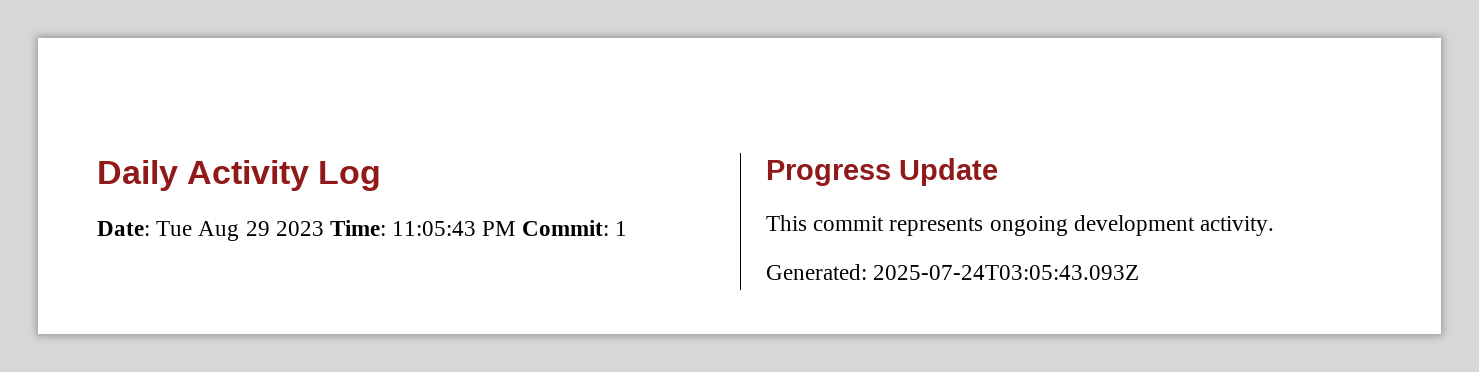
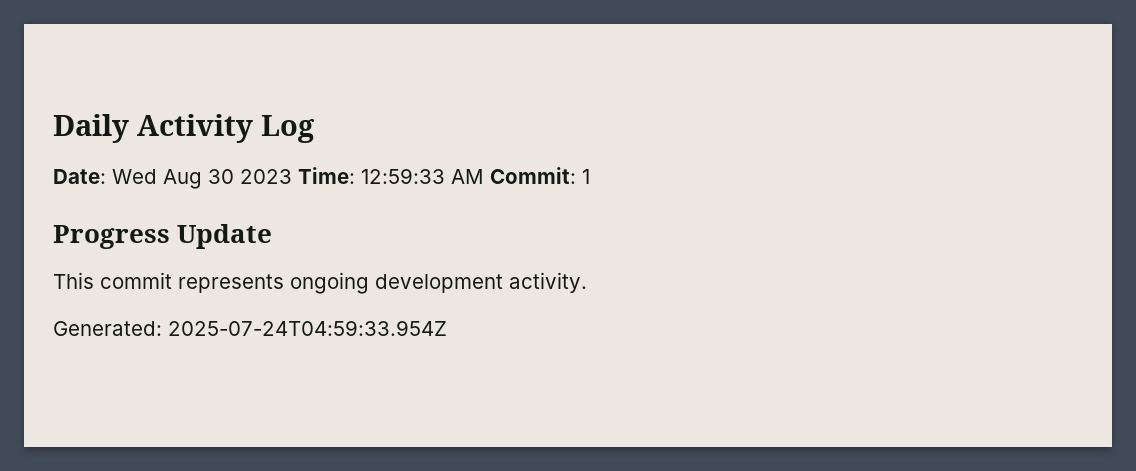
[156,220,516,241] Tue Aug 29 2023 Time: 11:05:43 PM -> [112,167,484,189] Wed Aug 30 2023 Time: 12:59:33 AM
[873,265,1140,280] 2025-07-24T03:05:43.093Z -> [168,320,447,336] 2025-07-24T04:59:33.954Z

